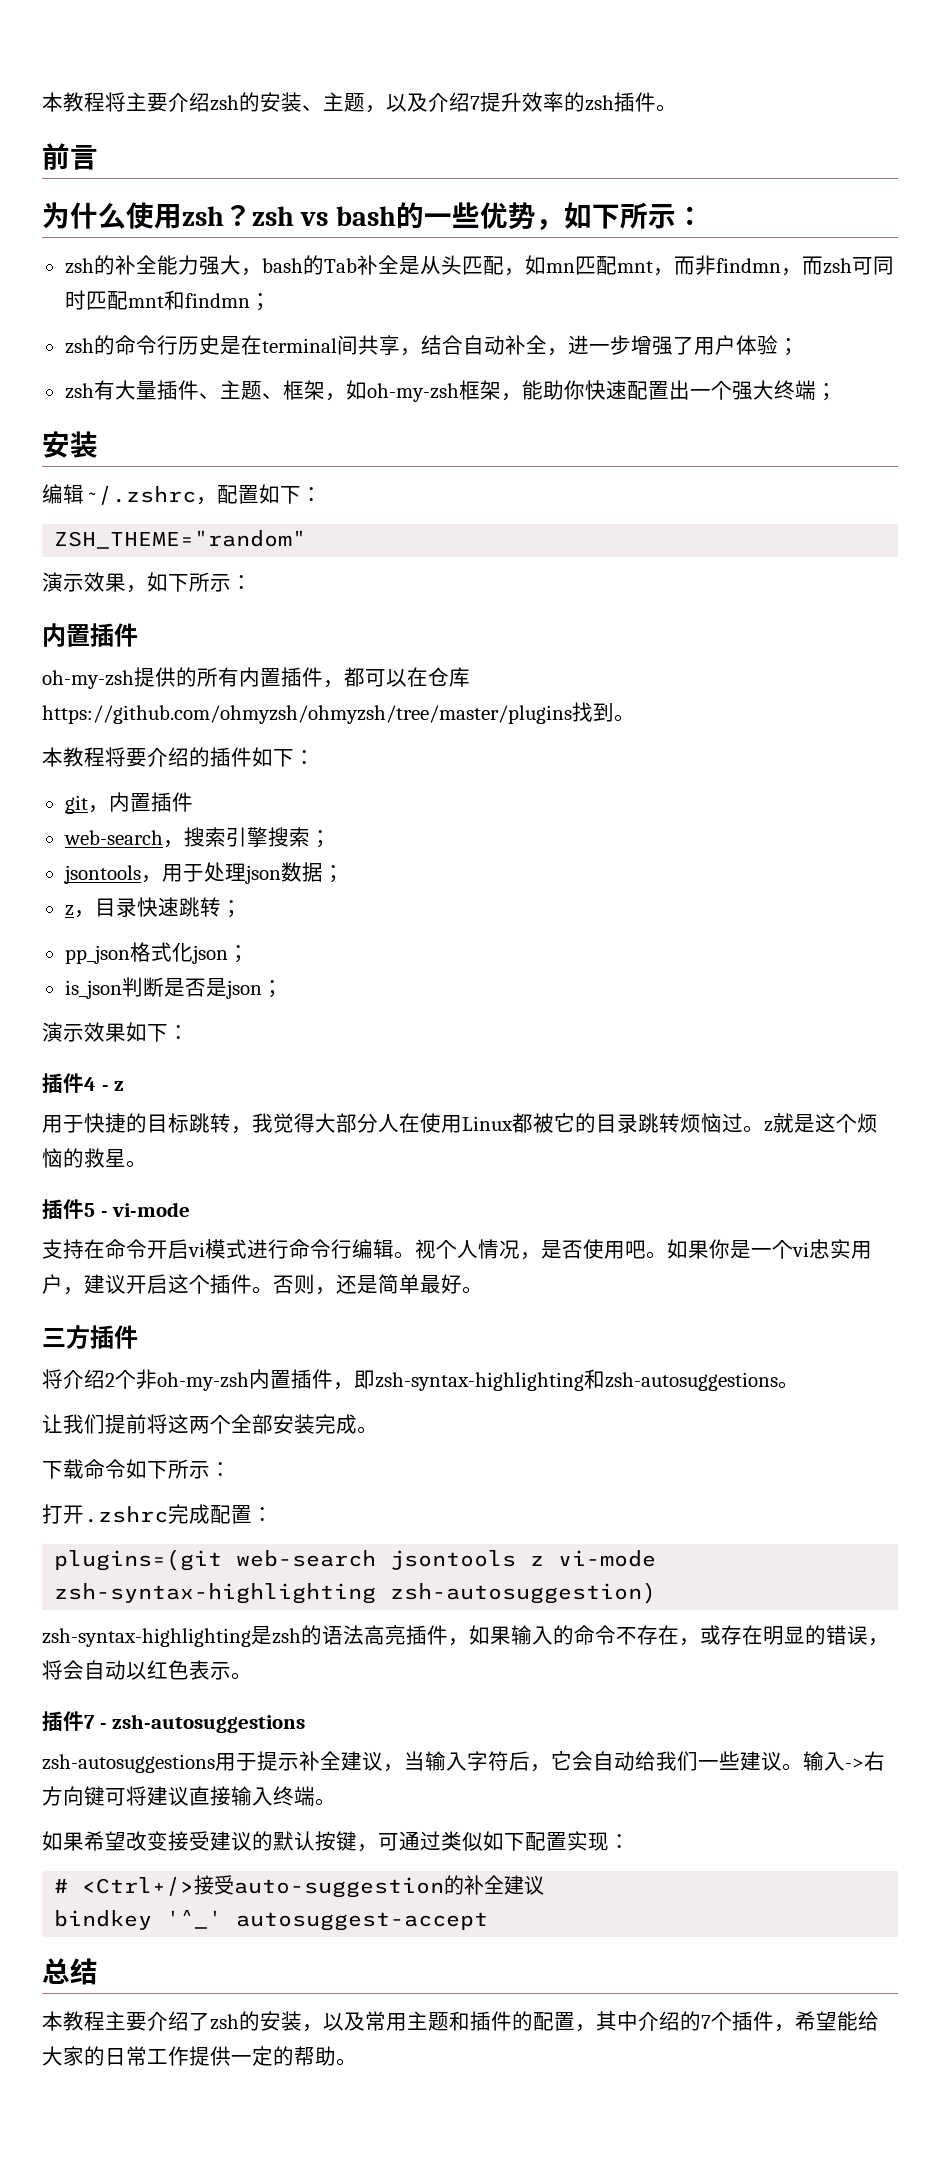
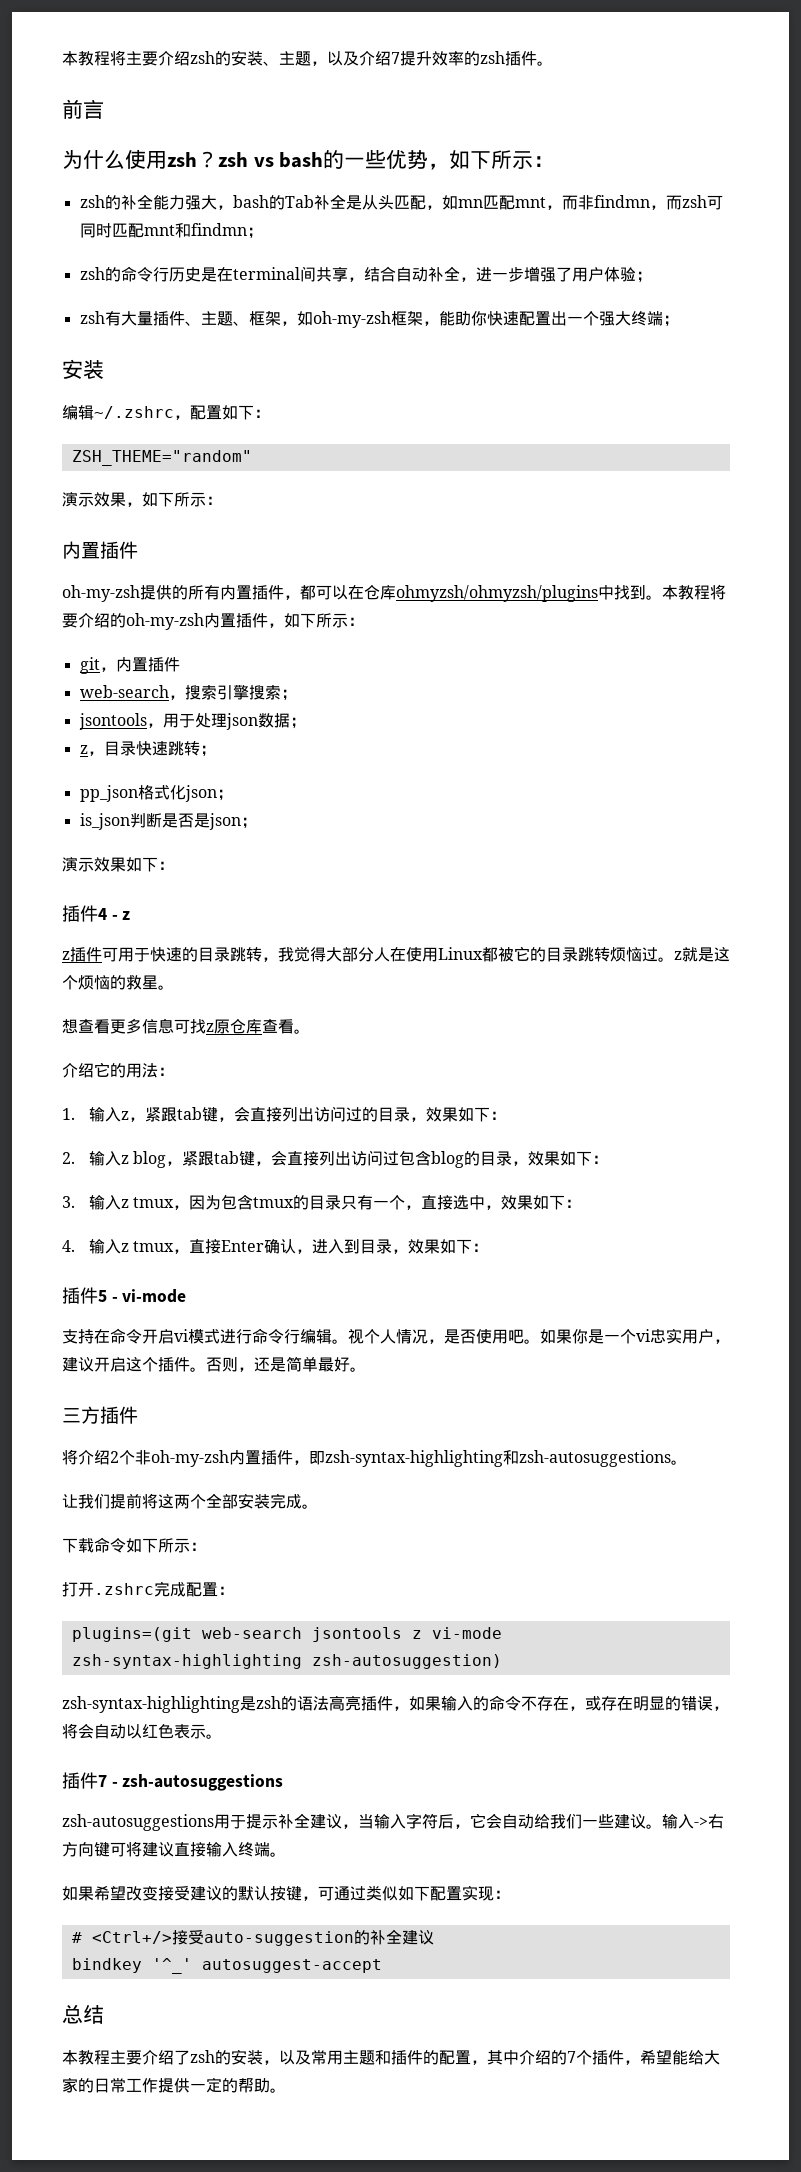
[42,705,572,724] https://github.com/ohmyzsh/ohmyzsh/tree/master/plugins -> [396,585,614,602] ohmyzsh/ohmyzsh/plugins中
(635, 718) // -> (662, 597) none
[210,747,294,767] 插件如下 -> [126,613,348,630] oh-my-zsh内置插件，如下所示
[42,1113,189,1133] 用于快捷的目标 -> [62,947,230,962] z插件可用于快速的目录
(147, 1164) none -> [62,1018,310,1034] [62,1062,174,1078] [62,1106,507,1122] [62,1150,609,1168] [62,1194,582,1210] [62,1239,489,1254] // 想查看更多信息可找z原仓库查看。 // 介绍它的用法： // 1.输入z，紧跟tab键，会直接列出访问过的目录，效果如下： // 2.输入z blog，紧跟tab键，会直接列出访问过包含blog的目录，效果如下： // 3.输入z tmux，因为包含tmux的目录只有一个，直接选中，效果如下： // 4.输入z tmux，直接Enter确认，进入到目录，效果如下：

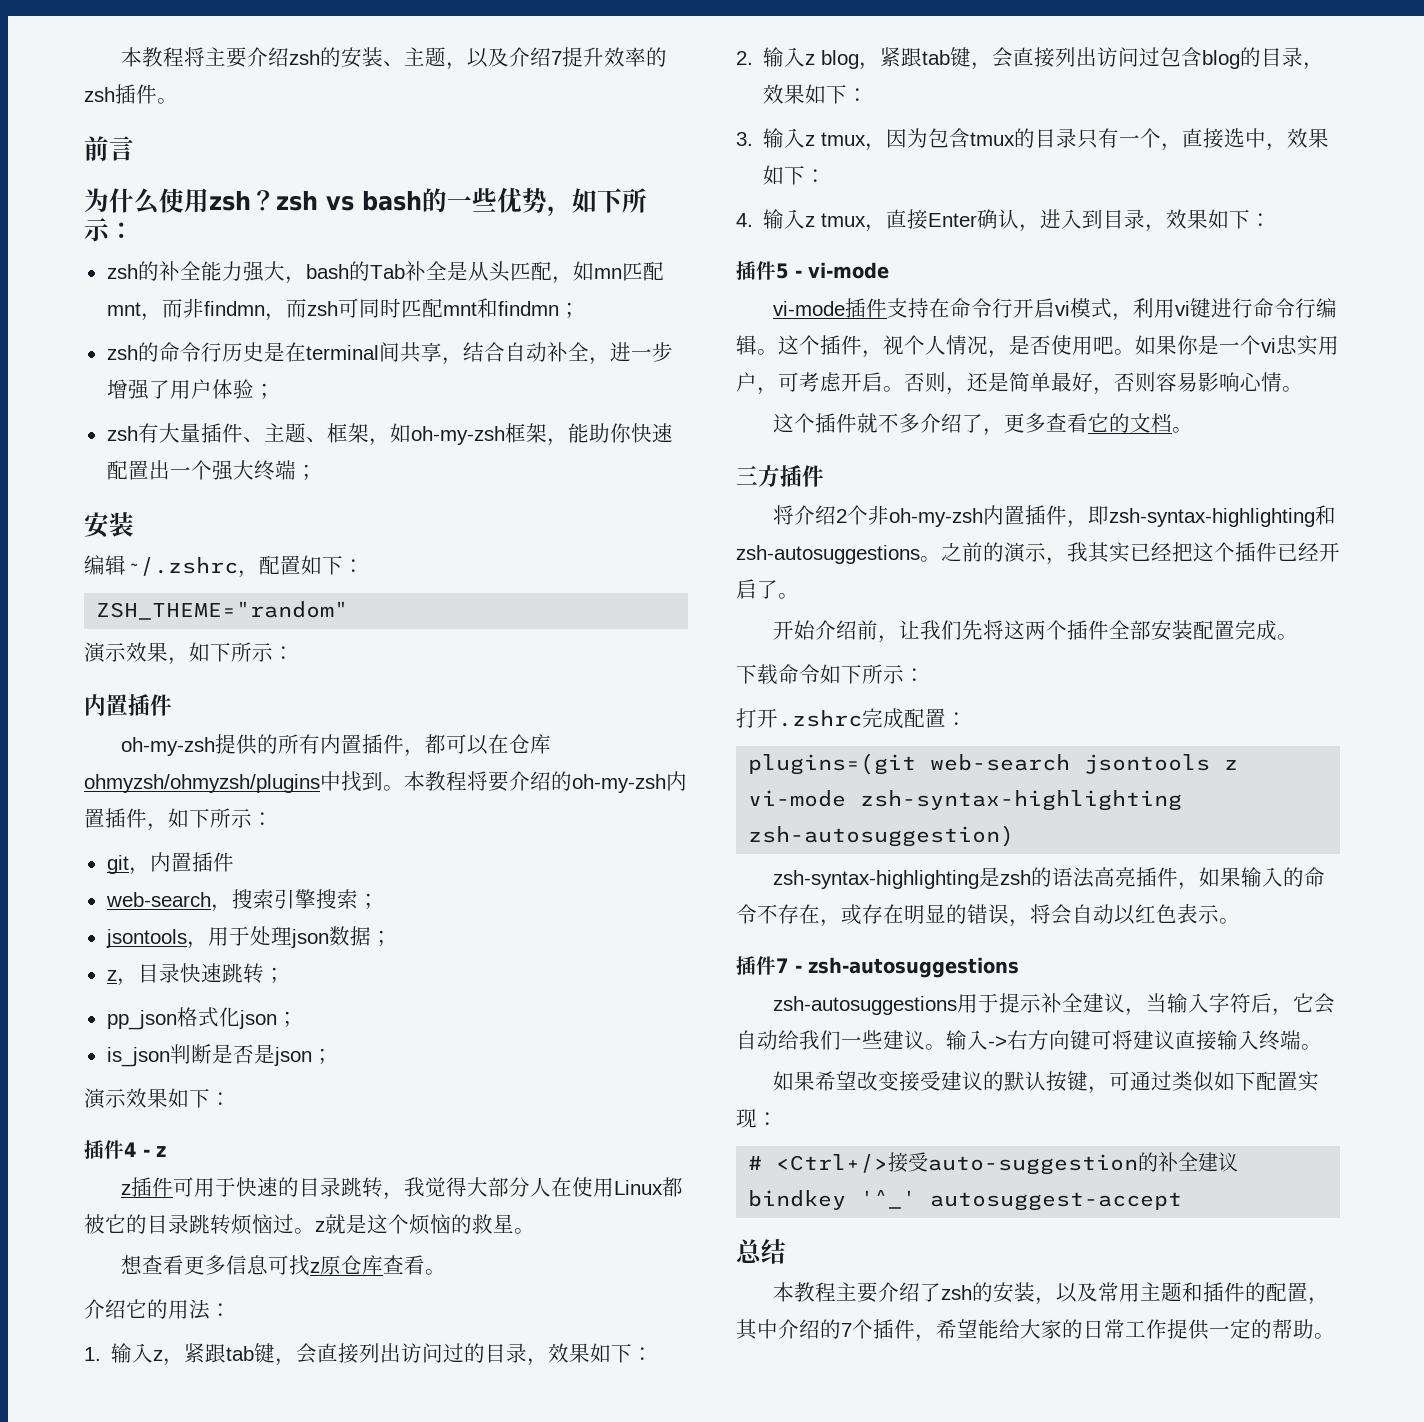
(187, 1296) none -> [773,298,888,318] vi-mode插件
(142, 1336) none -> [992,298,1014,318] 行
(220, 1336) none -> [1112,298,1212,321] ，利用vi键
(348, 1341) none -> [778,335,883,358] 这个插件，
[62,1357,190,1372] 建议开启这个插件 -> [778,372,883,392] 可考虑开启
(350, 1364) none -> [1093,372,1303,395] [773,413,1173,436] ，否则容易影响心情。 // 这个插件就不多介绍了，更多查看它的文档
[62,1493,142,1509] // 让我们提前 -> [941,542,1340,565] [736,579,799,599] [773,620,984,643] 之前的演示，我其实已经把这个插件已经开启了。 // 开始介绍前，让我们先
(206, 1501) none -> [1067,620,1110,640] 插件
(270, 1501) none -> [1193,620,1236,640] 配置

